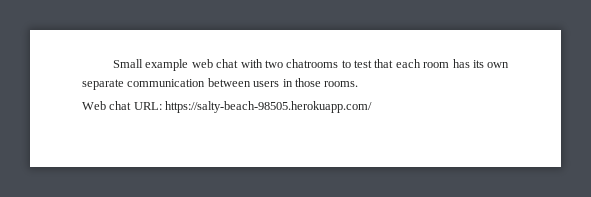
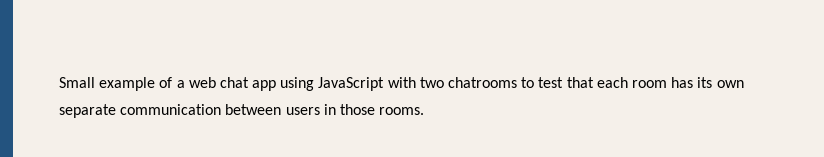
[191,59,239,68] web chat -> [159,77,385,91] of a web chat app using JavaScript
[82,101,373,113] // Web chat URL: https://salty-beach-98505.herokuapp.com/ -> (425, 111) none

